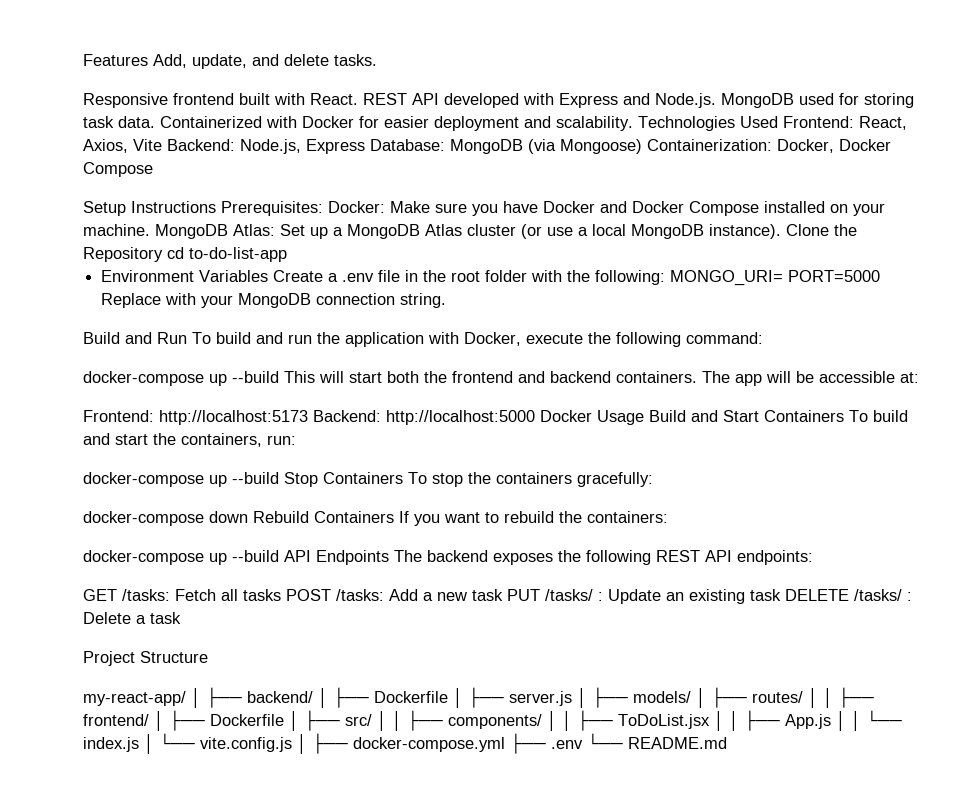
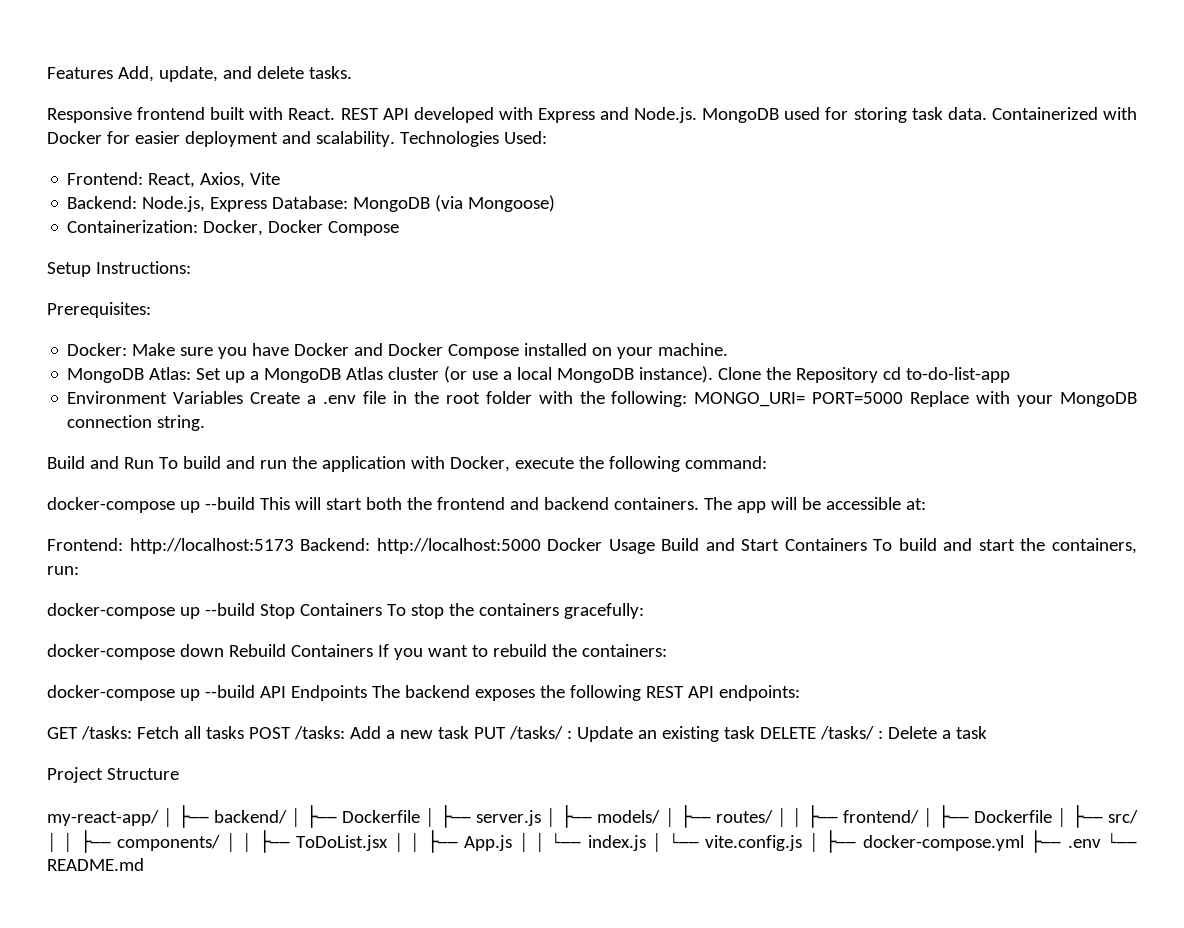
[740,116,778,128] Used -> [503,131,547,144] Used: //
(162, 145) none -> (281, 178) //
(642, 146) none -> (556, 203) //
[131,201,216,213] Instructions -> [95,261,191,274] Instructions: //
(323, 208) none -> (151, 310) //
(150, 230) none -> (729, 349) //

